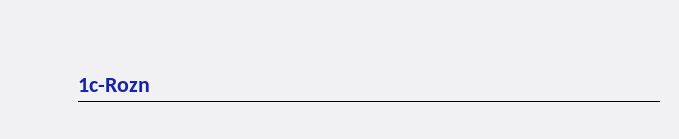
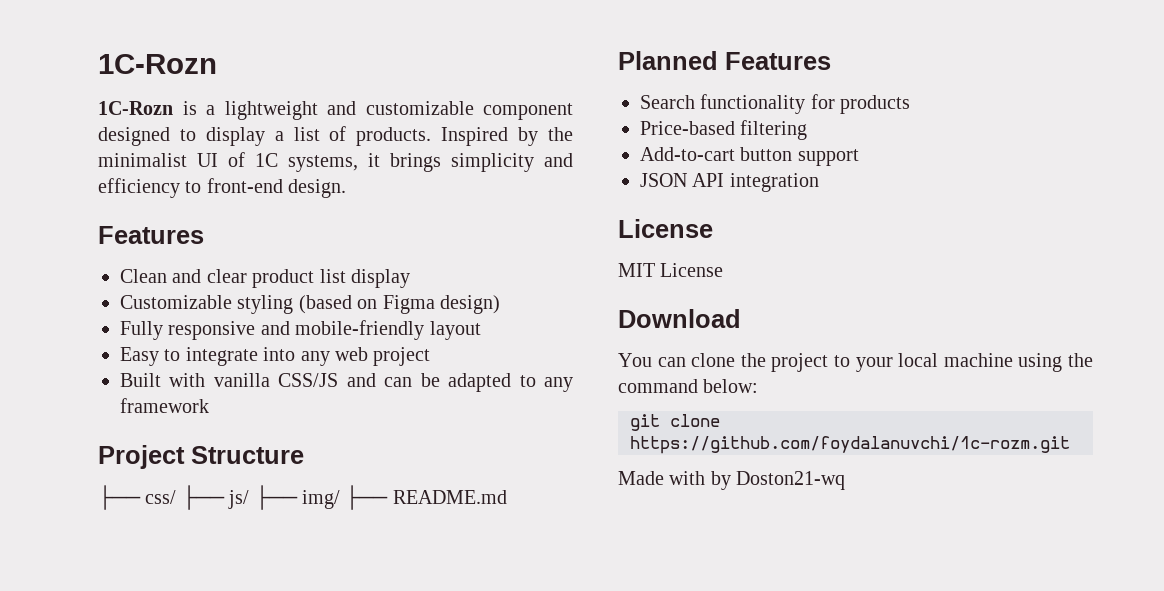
[78,78,150,92] 1c-Rozn -> [98,54,217,74] [98,101,573,120] [98,126,573,146] [98,152,573,172] [98,178,347,198] [98,226,204,244] [120,269,410,288] [120,295,500,314] [120,320,481,340] [120,347,431,366] [120,373,573,392] [120,398,209,413] [98,445,304,469] [98,485,507,510] [618,51,831,70] [640,94,911,114] [640,120,808,140] [640,147,859,166] [640,173,819,192] [618,219,713,238] [618,263,724,277] [618,309,741,328] [618,353,1093,372] [618,379,759,393] [630,414,720,431] [630,436,1070,454] [618,471,846,490] 1C-Rozn // 1C-Rozn is a lightweight and customizable component designed to display a list of products. Inspired by the minimalist UI of 1C systems, it brings simplicity and efficiency to front-end design. // Features // Clean and clear product list display // Customizable styling (based on Figma design) // Fully responsive and mobile-friendly layout // Easy to integrate into any web project // Built with vanilla CSS/JS and can be adapted to any framework // Project Structure // ├── css/ ├── js/ ├── img/ ├── README.md // Planned Features // Search functionality for products // Price-based filtering // Add-to-cart button support // JSON API integration // License // MIT License // Download // You can clone the project to your local machine using the command below: // git clone https://github.com/foydalanuvchi/1c-rozm.git // Made with by Doston21-wq

